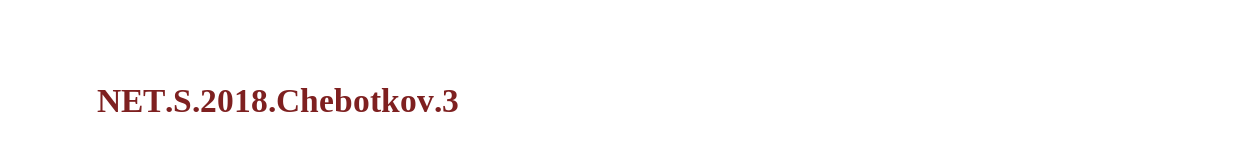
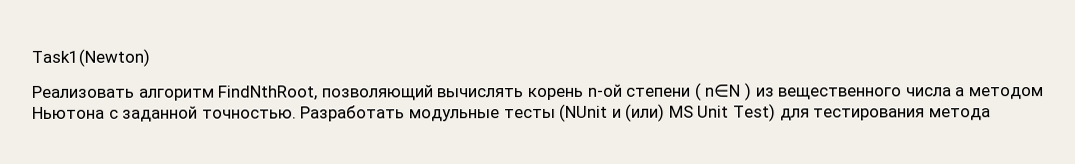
[97,88,459,112] NET.S.2018.Chebotkov.3 -> [31,48,150,67] [32,82,1045,101] [32,103,991,122] Task1(Newton) // Реализовать алгоритм FindNthRoot, позволяющий вычислять корень n-ой степени ( n∈N ) из вещественного числа а методом Ньютона с заданной точностью. Разработать модульные тесты (NUnit и (или) MS Unit Test) для тестирования метода

